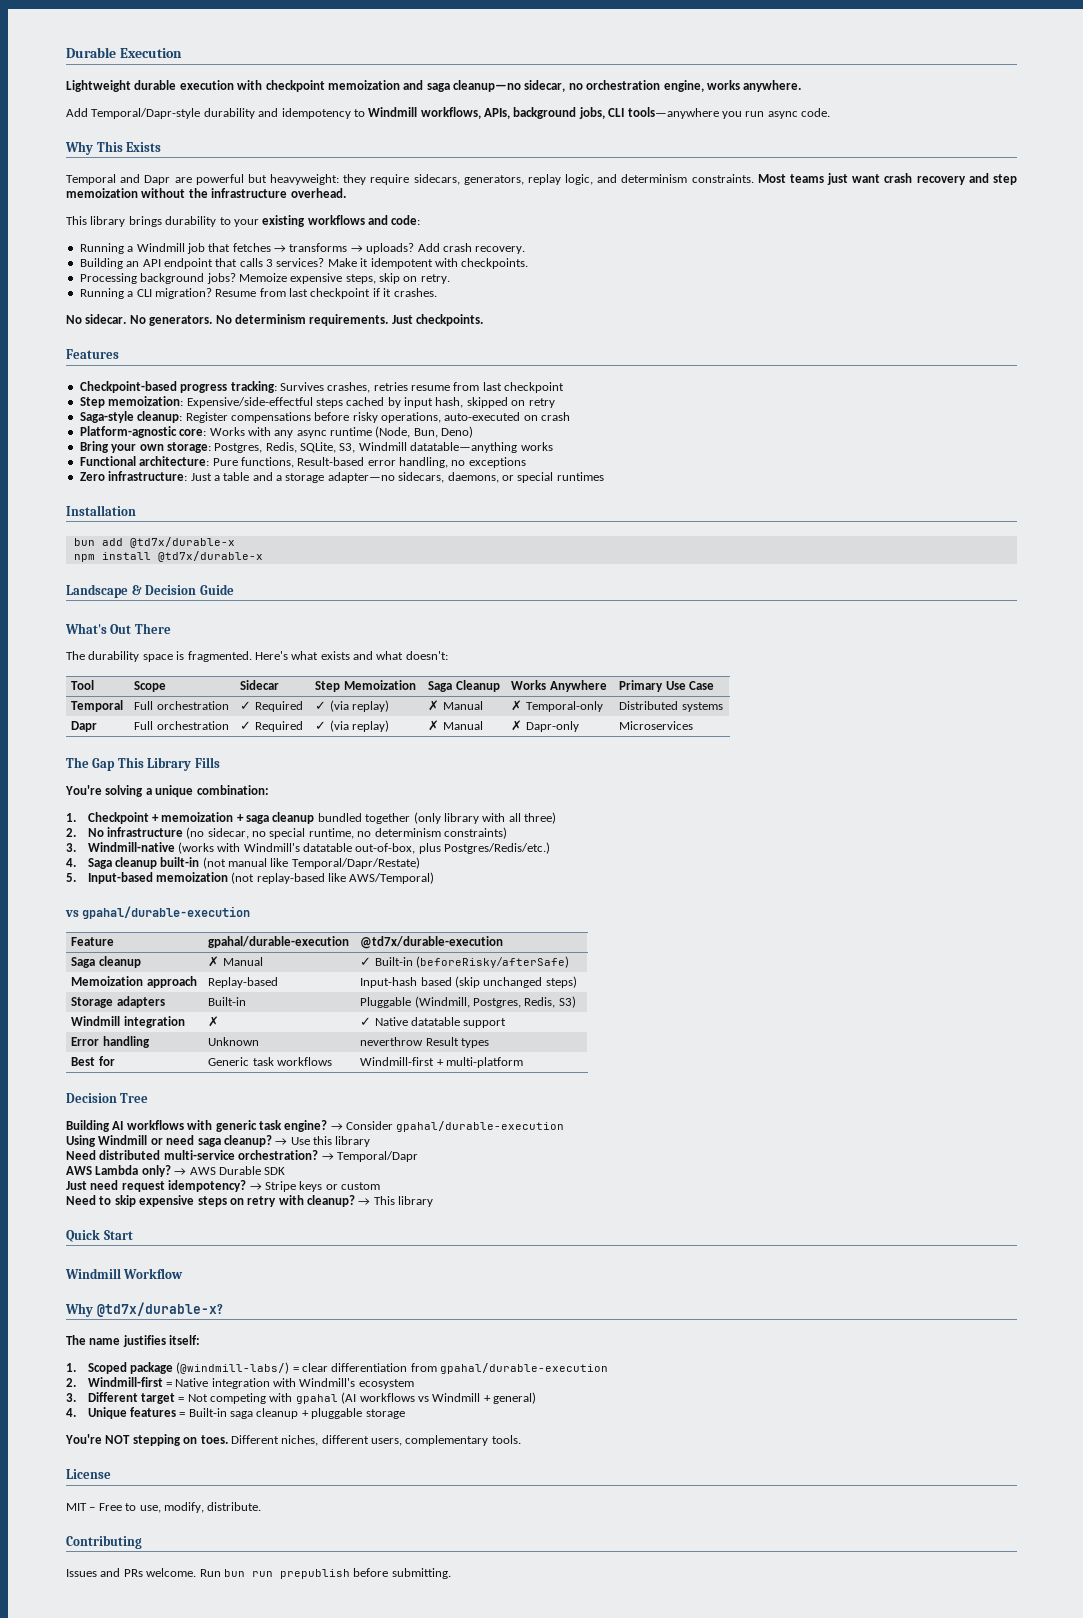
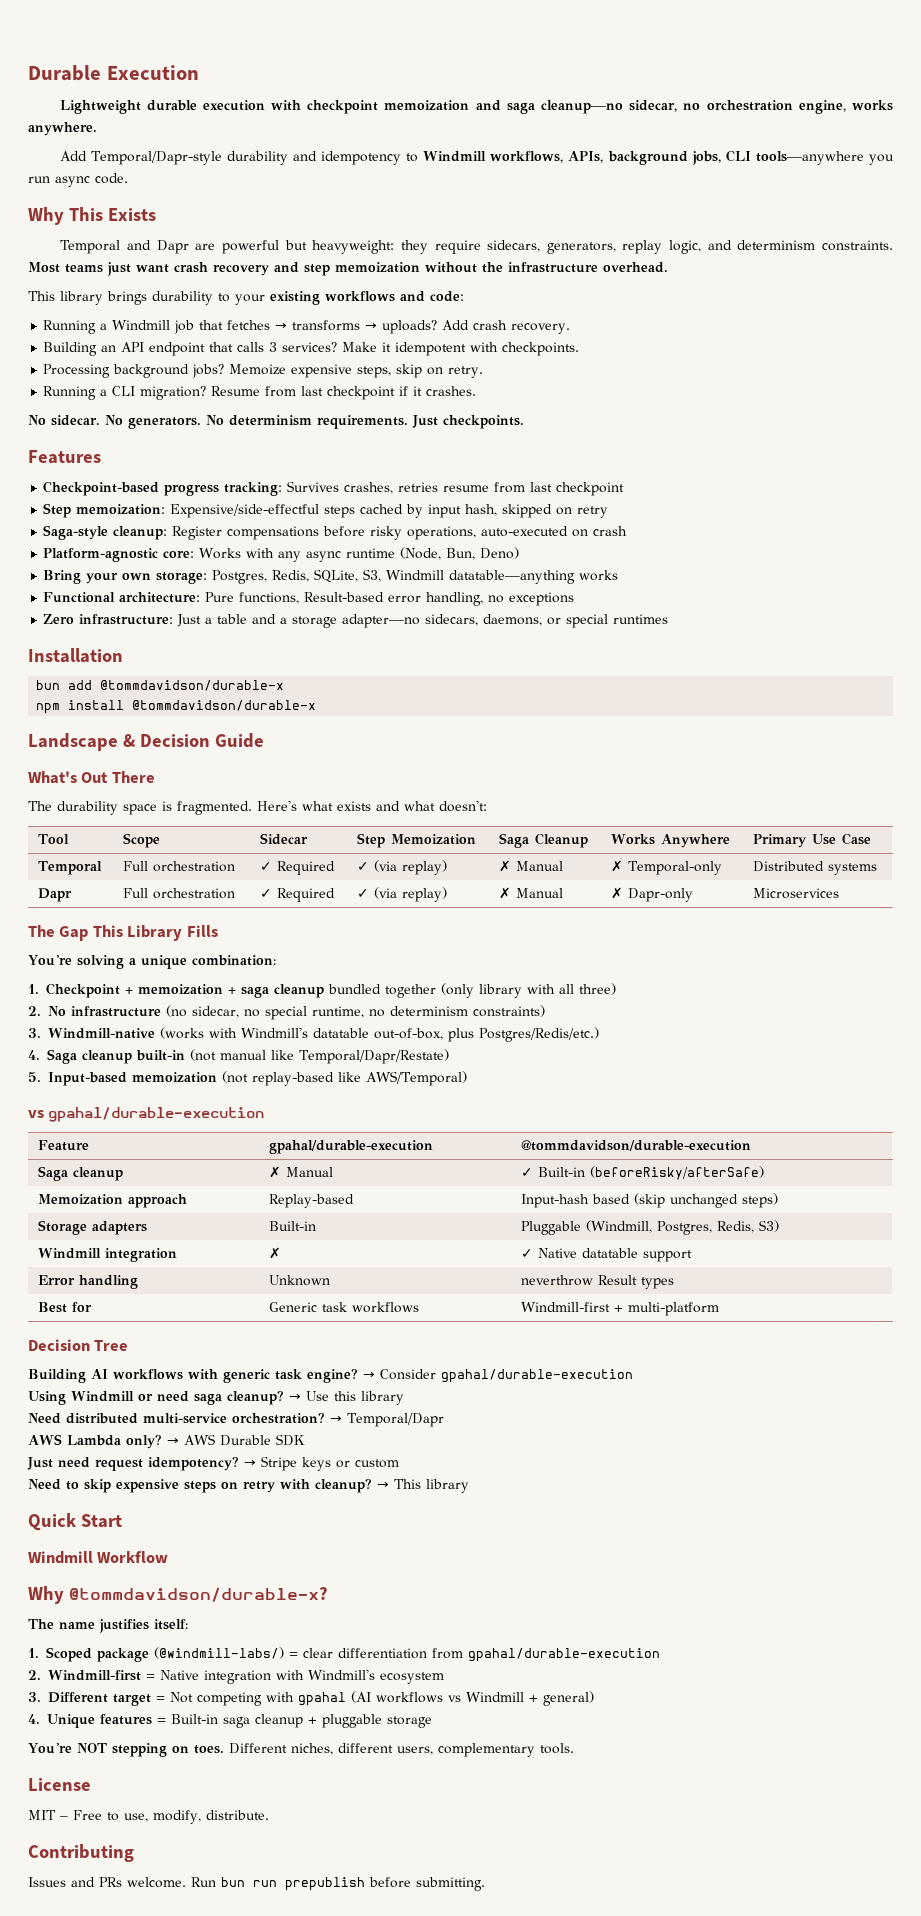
[129,537,235,548] @td7x/durable-x -> [100,680,285,691] @tommdavidson/durable-x
[157,551,263,562] @td7x/durable-x -> [132,700,317,711] @tommdavidson/durable-x
[360,936,504,949] @td7x/durable-execution -> [520,1140,751,1151] @tommdavidson/durable-execution
[96,1302,223,1317] @td7x/durable-x? -> [68,1587,328,1602] @tommdavidson/durable-x?

